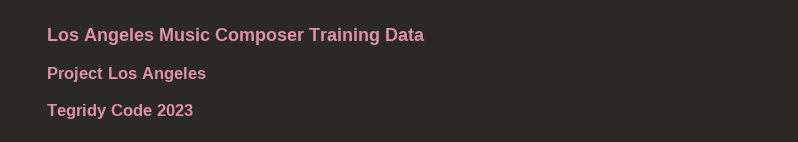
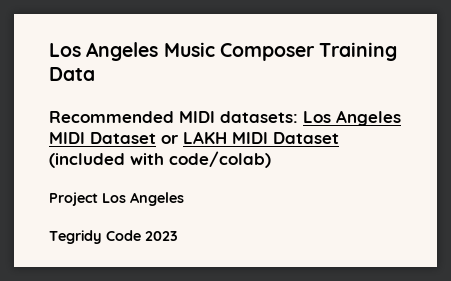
(425, 34) none -> [49,110,401,126] [49,131,339,144] [49,151,271,168] // Recommended MIDI datasets: Los Angeles MIDI Dataset or LAKH MIDI Dataset (included with code/colab)

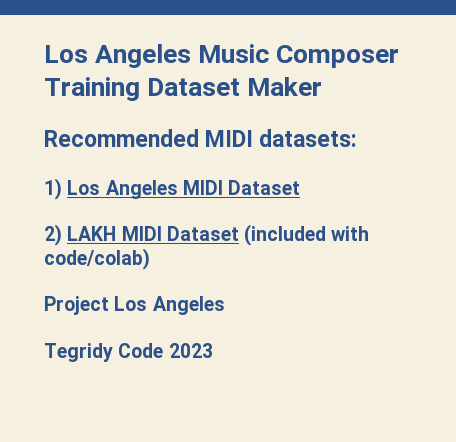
[49,67,95,81] Data -> [147,77,323,96] Dataset Maker
(298, 117) none -> [44,178,62,200] // 1)
[161,135,179,144] or -> [44,224,62,246] // 2)

